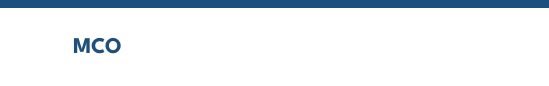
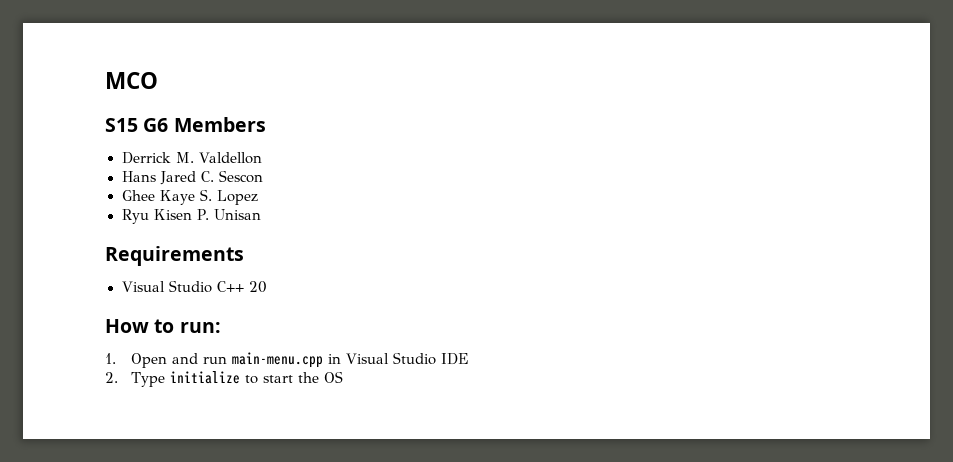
(122, 45) none -> [105,117,266,132] [121,152,263,164] [121,170,263,185] [121,189,258,205] [121,209,262,224] [105,246,244,266] [121,280,267,293] [105,319,221,333] [105,352,469,368] [105,371,344,387] // S15 G6 Members // Derrick M. Valdellon // Hans Jared C. Sescon // Ghee Kaye S. Lopez // Ryu Kisen P. Unisan // Requirements // Visual Studio C++ 20 // How to run: // 1. Open and run main-menu.cpp in Visual Studio IDE // 2. Type initialize to start the OS

